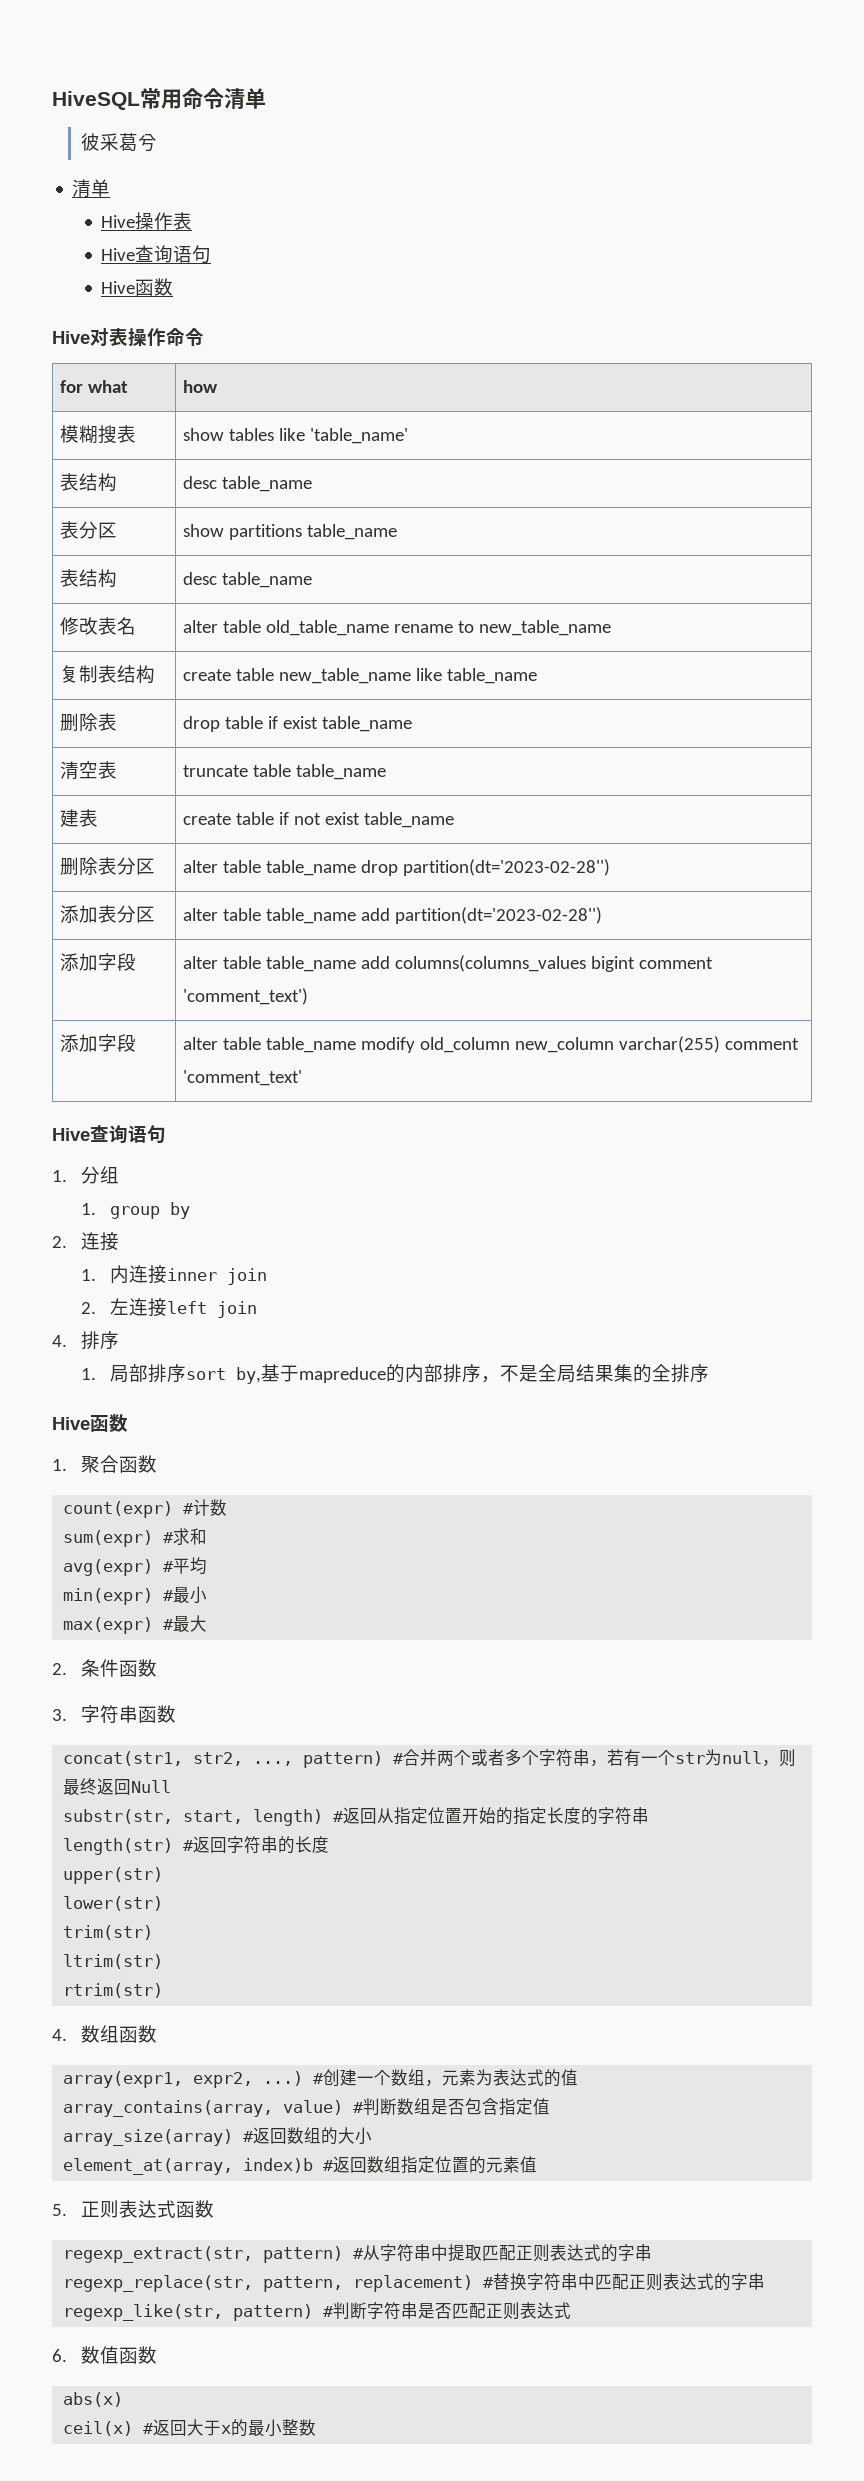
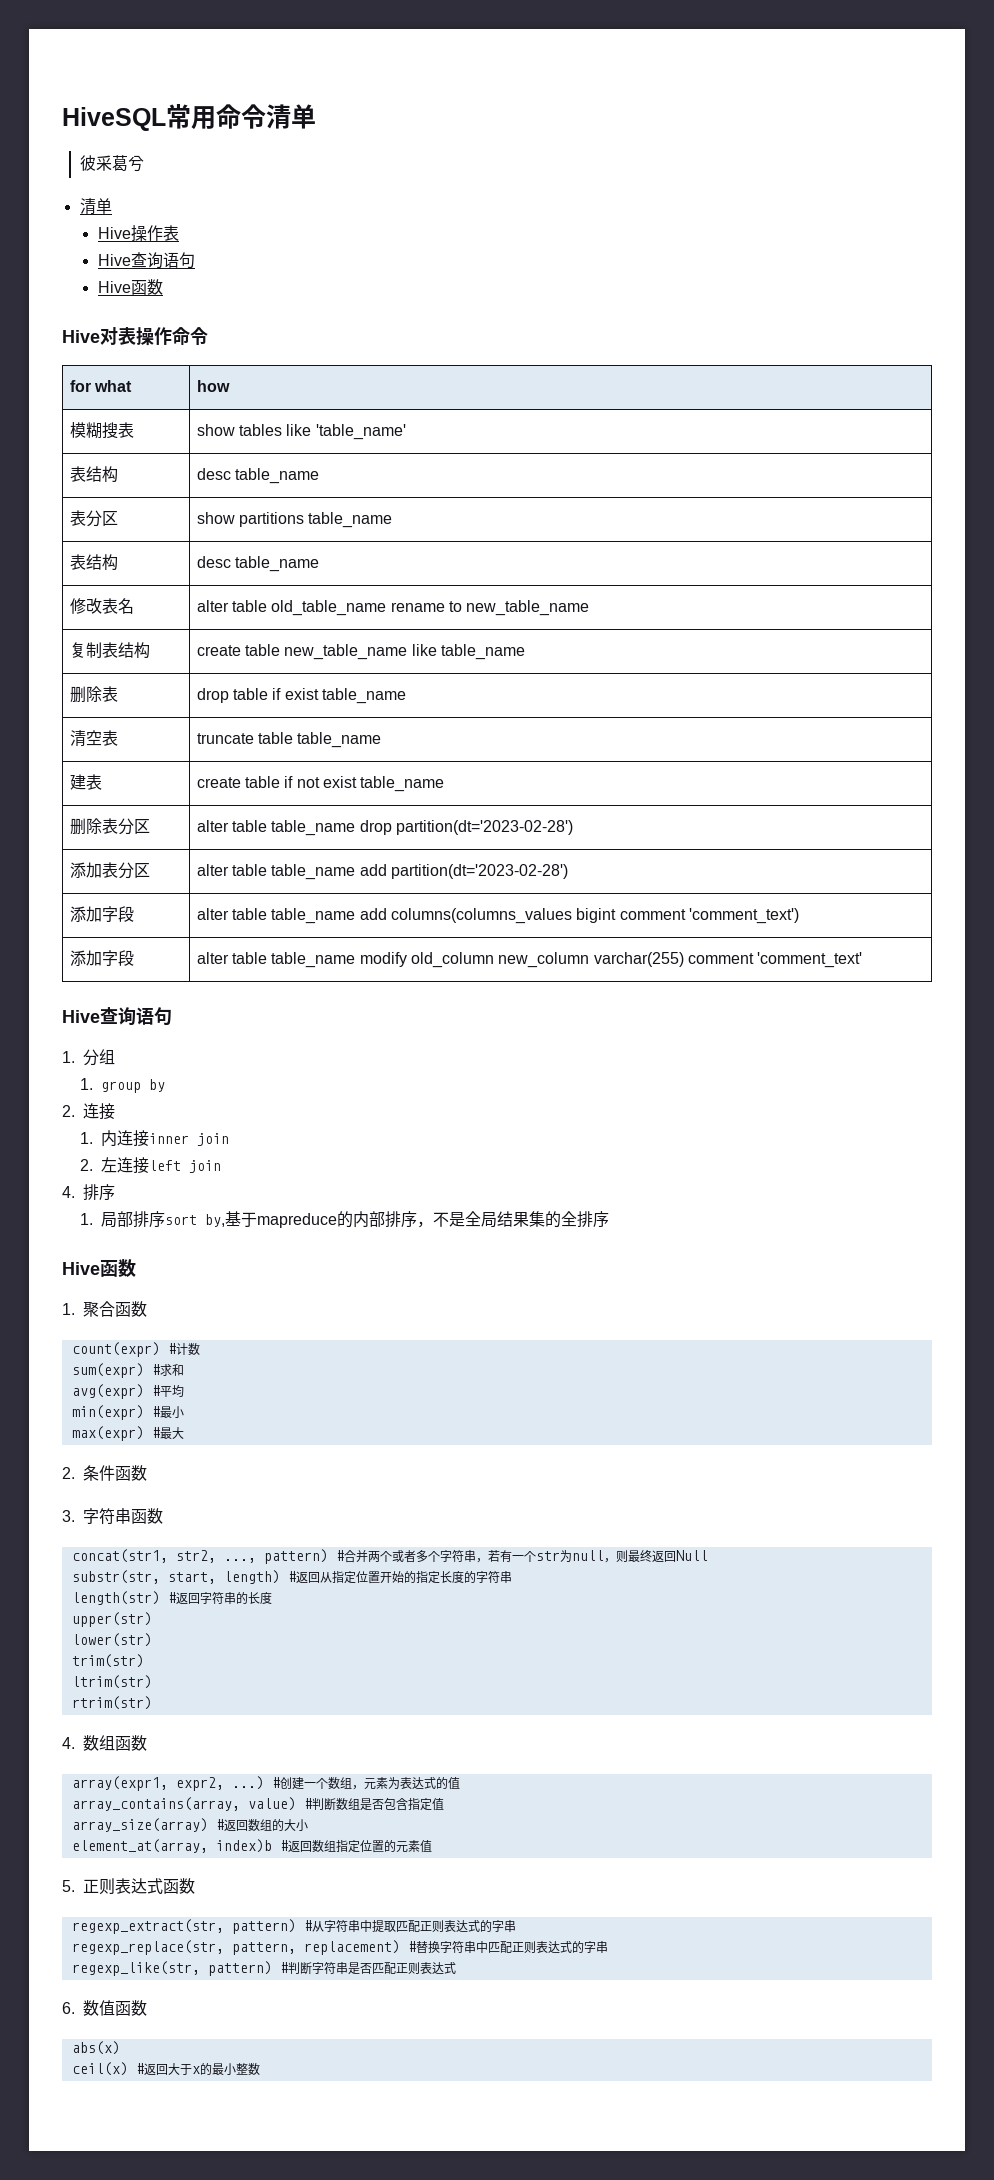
[403,859,611,876] partition(dt='2023-02-28'') -> [396,820,574,835] partition(dt='2023-02-28')
[395,907,603,924] partition(dt='2023-02-28'') -> [391,864,569,879] partition(dt='2023-02-28')

